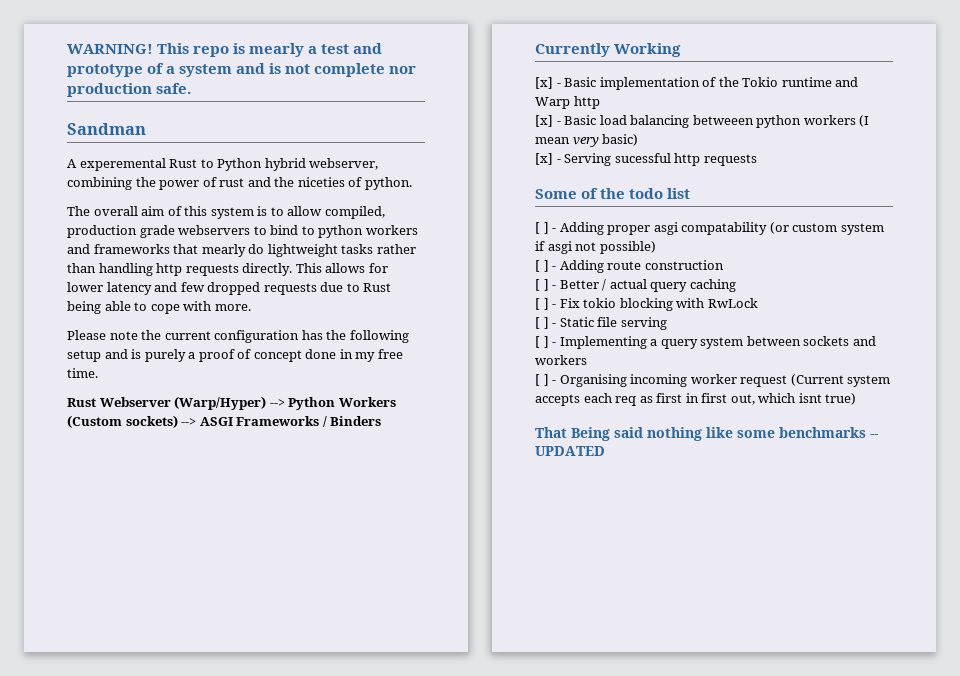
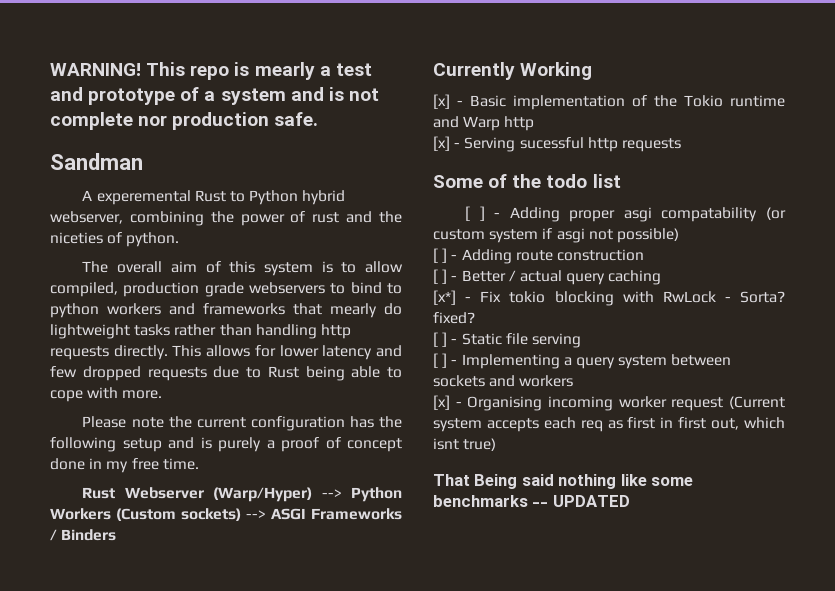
[535,115,870,128] [535,134,639,147] // [x] - Basic load balancing betweeen python workers (I mean very basic) -> (535, 123) none
[535,298,549,310] [ ] -> [433,290,456,305] [x*]
(758, 303) none -> [724,291,785,303] [433,312,475,324] - Sorta? fixed?
[535,374,549,386] [ ] -> [433,395,450,410] [x]

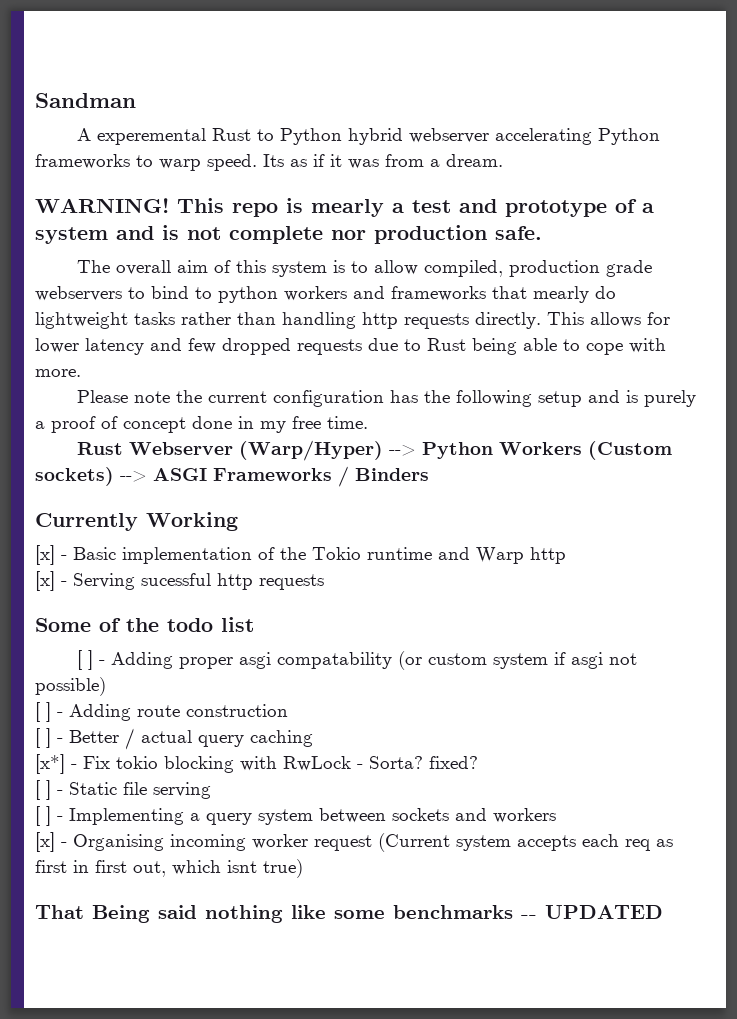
(50, 69) none -> [35,93,136,108] [77,128,661,145] [35,154,503,171] Sandman // A experemental Rust to Python hybrid webserver accelerating Python frameworks to warp speed. Its as if it was from a dream. //
[50,153,143,170] [82,190,346,205] [50,211,402,226] [50,232,180,247] // Sandman // A experemental Rust to Python hybrid webserver, combining the power of rust and the niceties of python. -> (542, 233) none

